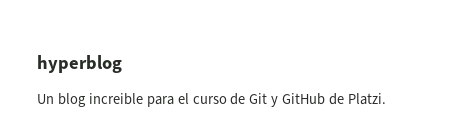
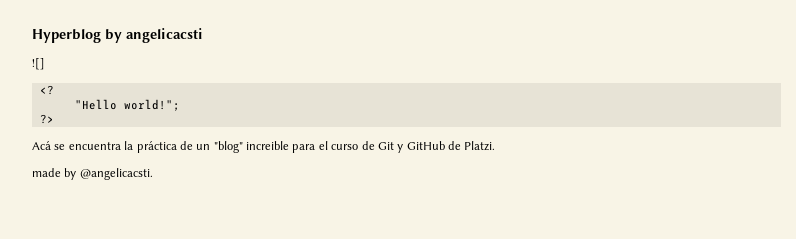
[37,55,122,73] [37,93,86,107] hyperblog // Un blog -> [32,28,203,43] [32,58,45,70] [39,85,54,95] [74,99,180,111] [39,114,54,124] [32,141,243,153] Hyperblog by angelicacsti // ![] // <? // "Hello world!"; // ?> // Acá se encuentra la práctica de un "blog"
(387, 99) none -> [32,168,153,180] // made by @angelicacsti.

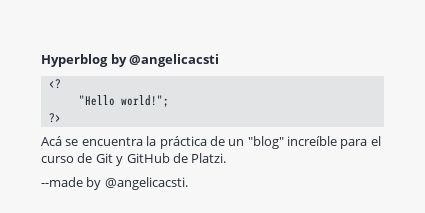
[126,28,203,43] [32,58,45,70] angelicacsti // ![] -> [129,54,220,67] @angelicacsti
[246,141,289,150] increible -> [287,136,337,146] increíble
[32,168,61,177] made -> [41,177,83,187] --made

